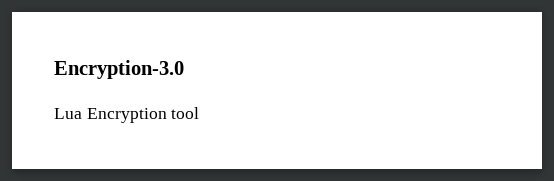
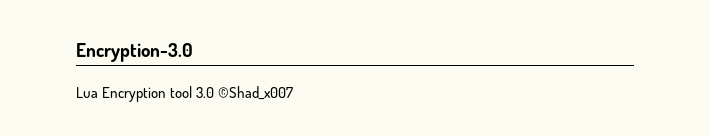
(200, 113) none -> [196,86,294,100] 3.0 ©Shad_x007

